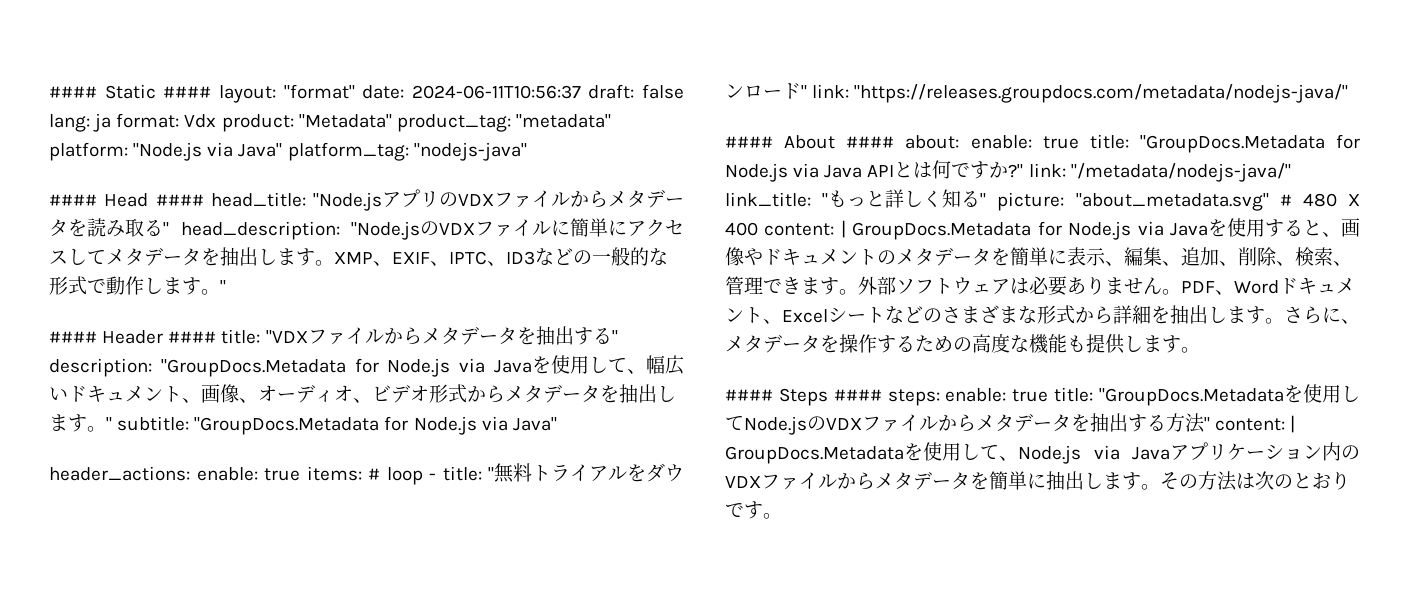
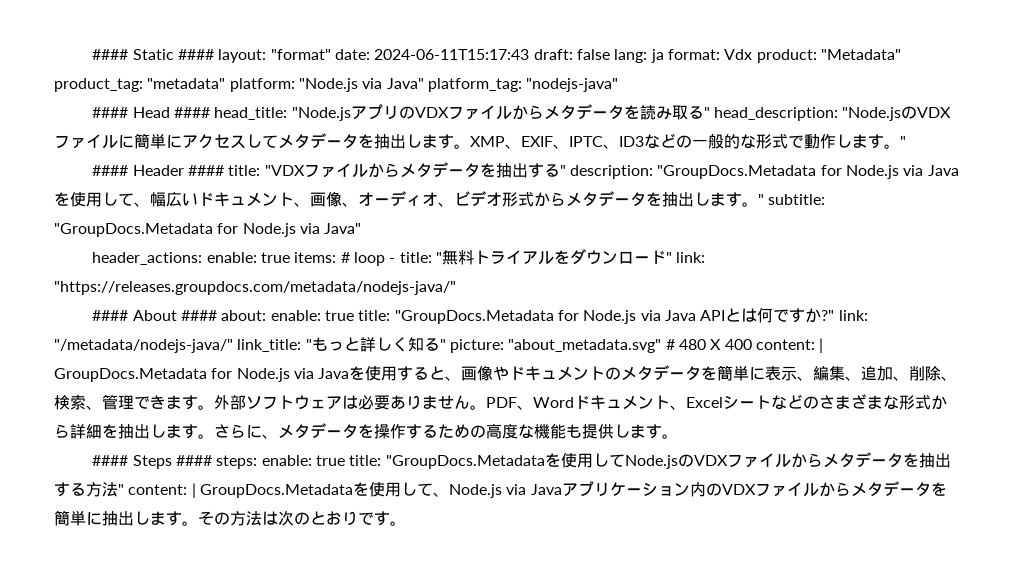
[411,85,581,99] 2024-06-11T10:56:37 -> [374,49,530,60] 2024-06-11T15:17:43

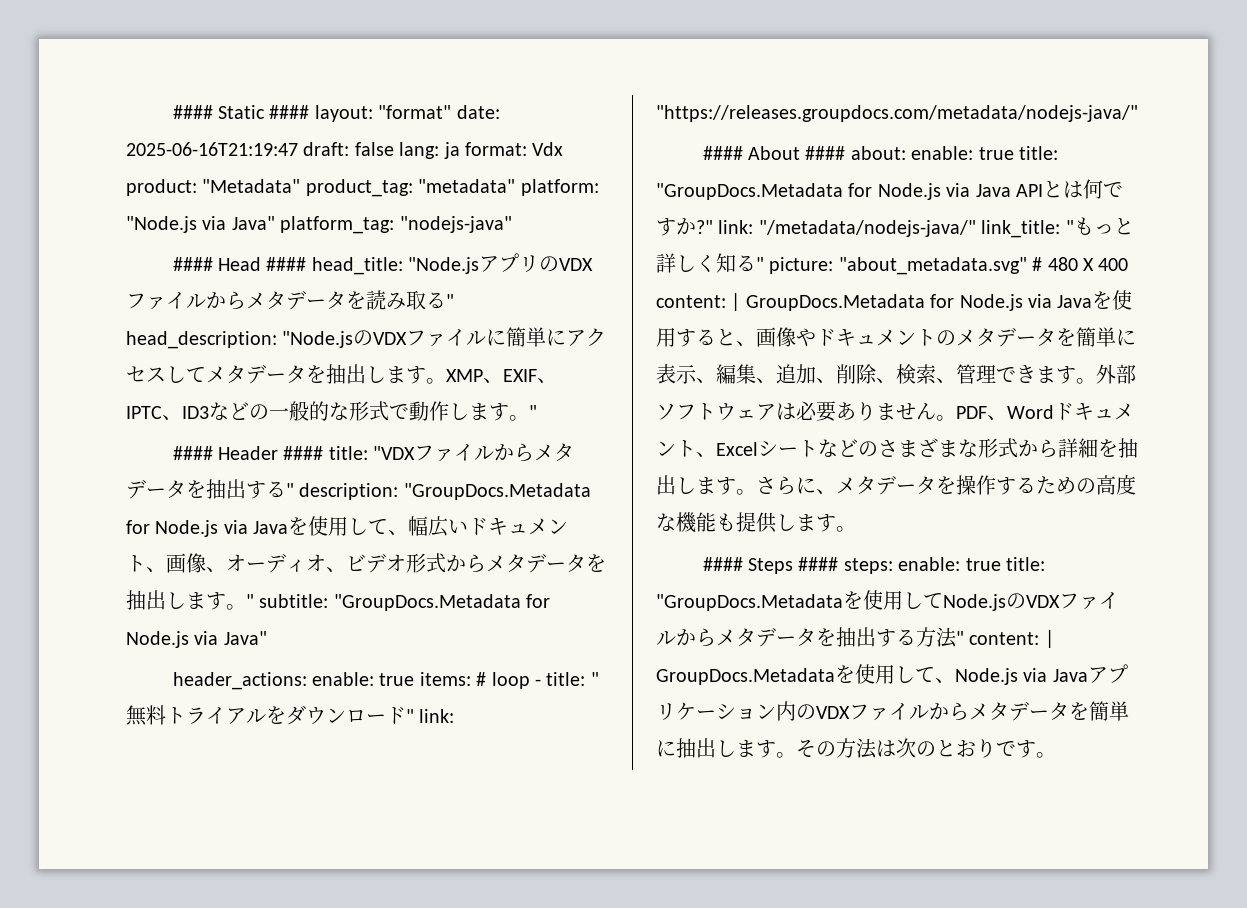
[374,49,530,60] 2024-06-11T15:17:43 -> [126,142,298,156] 2025-06-16T21:19:47

